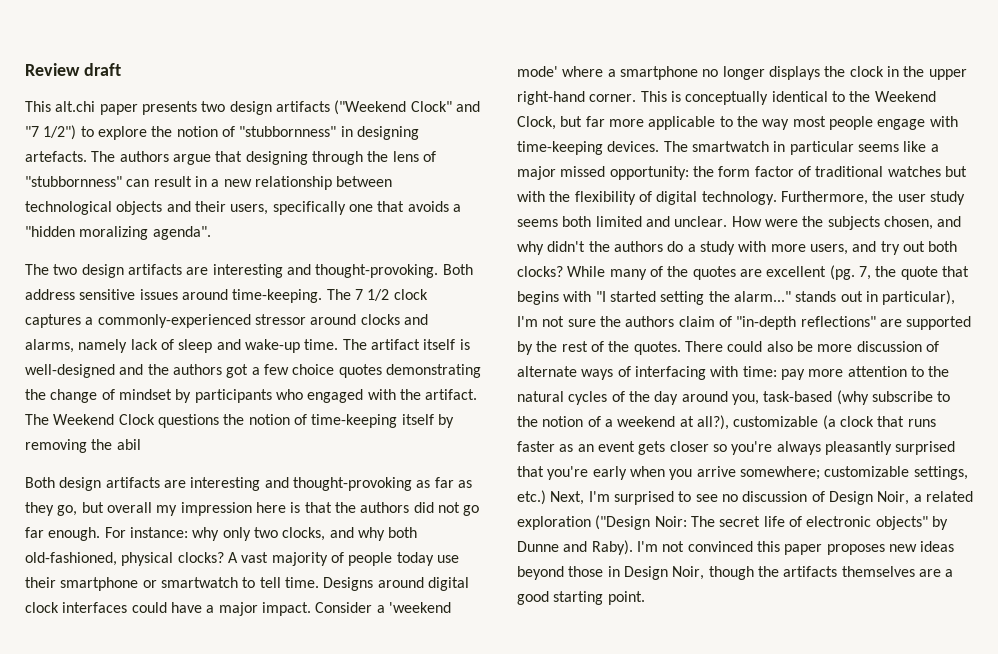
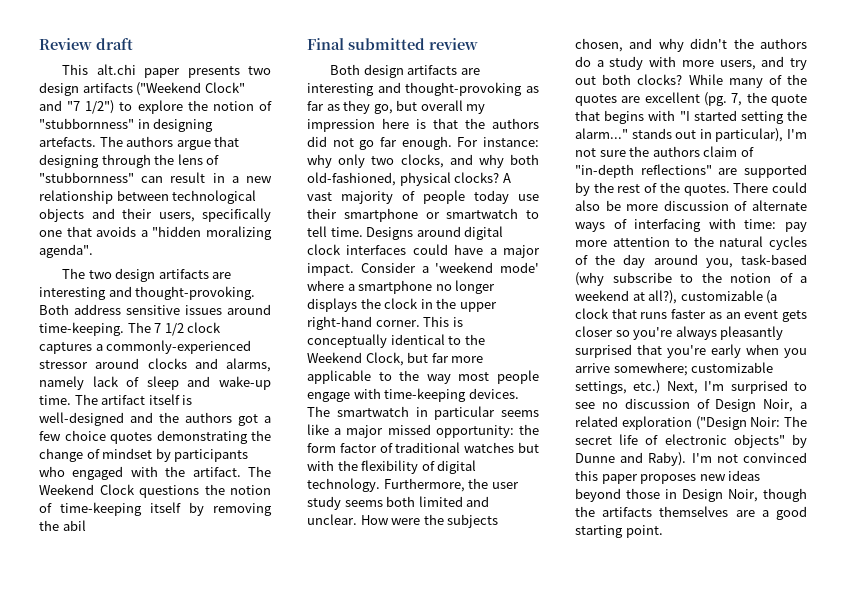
(141, 444) none -> [307,38,478,50] // Final submitted review

